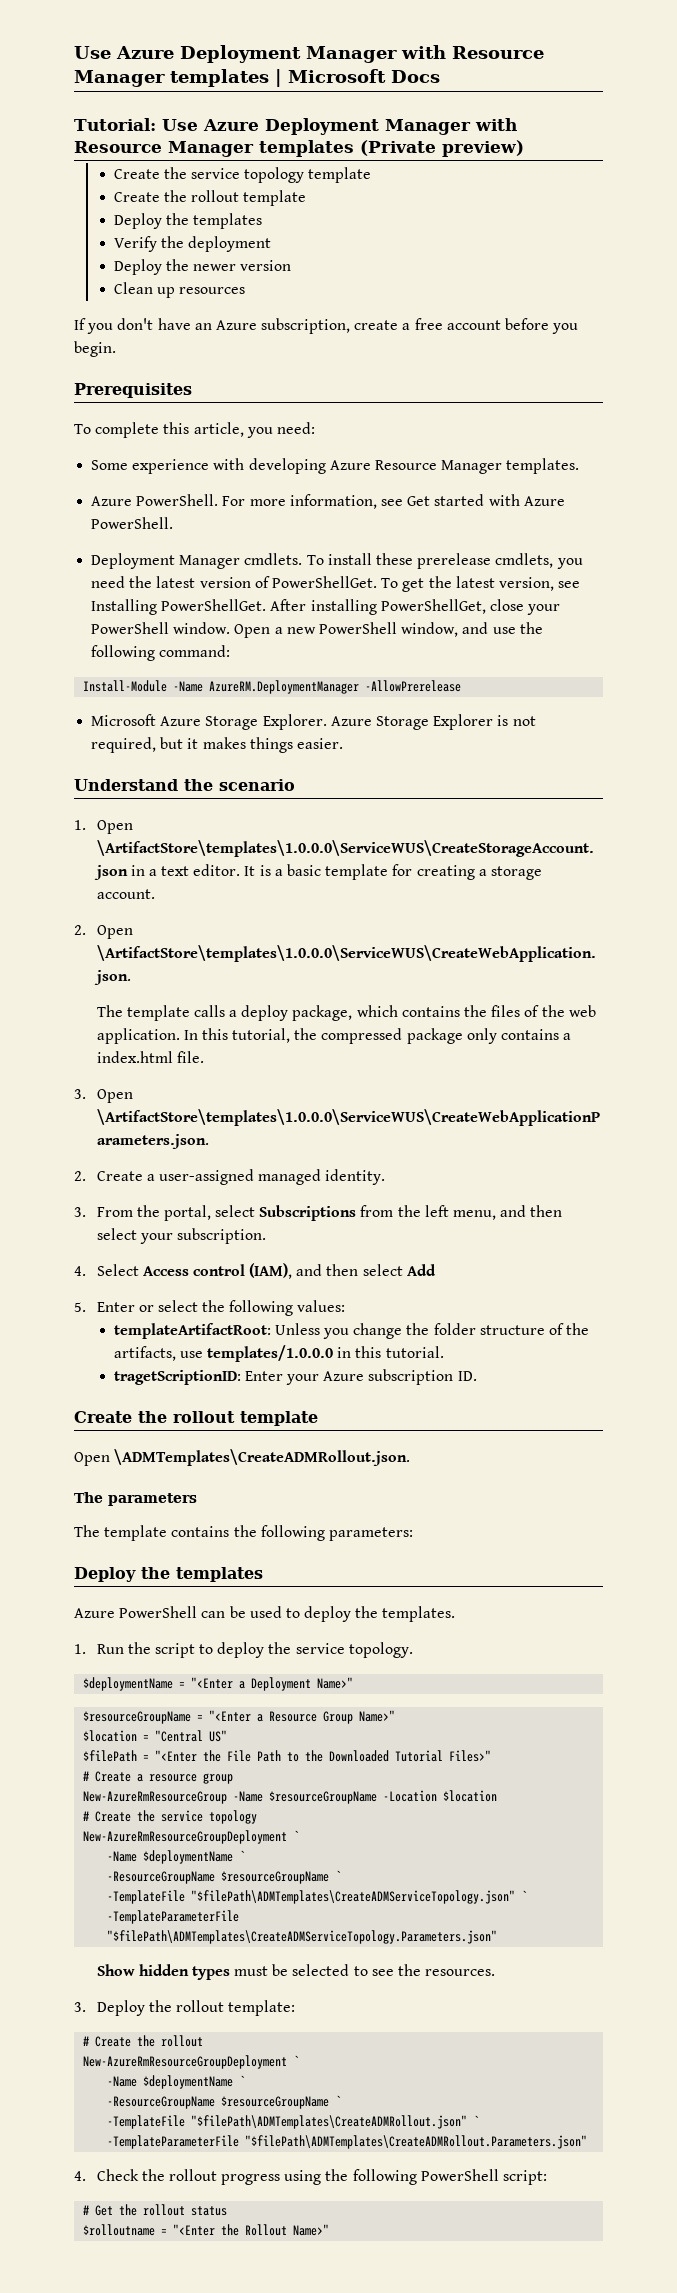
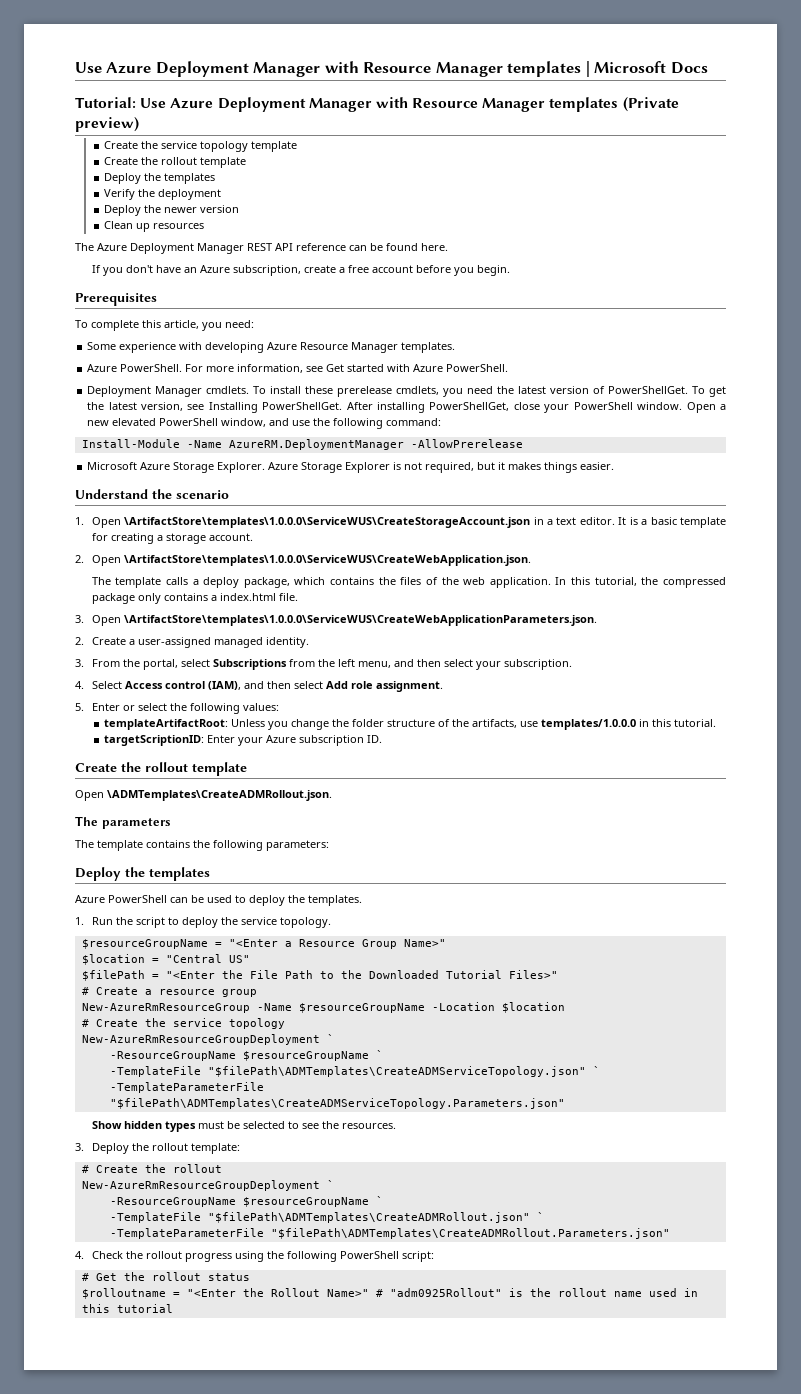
(245, 290) none -> [75,243,448,254] // The Azure Deployment Manager REST API reference can be found here.
(316, 630) none -> [112,418,157,426] elevated
(436, 1270) none -> [350,681,443,692] role assignment.
[113,1370,241,1385] tragetScriptionID: -> [103,735,204,746] targetScriptionID:
[83,1677,354,1691] // $deploymentName = "<Enter a Deployment Name>" -> (331, 922) none
[107,1850,246,1864] // -Name $deploymentName ` -> (334, 1038) none
[107,2075,246,2089] // -Name $deploymentName ` -> (334, 1184) none
(330, 2230) none -> [375,1288,698,1297] [81,1304,173,1313] # "adm0925Rollout" is the rollout name used in this tutorial

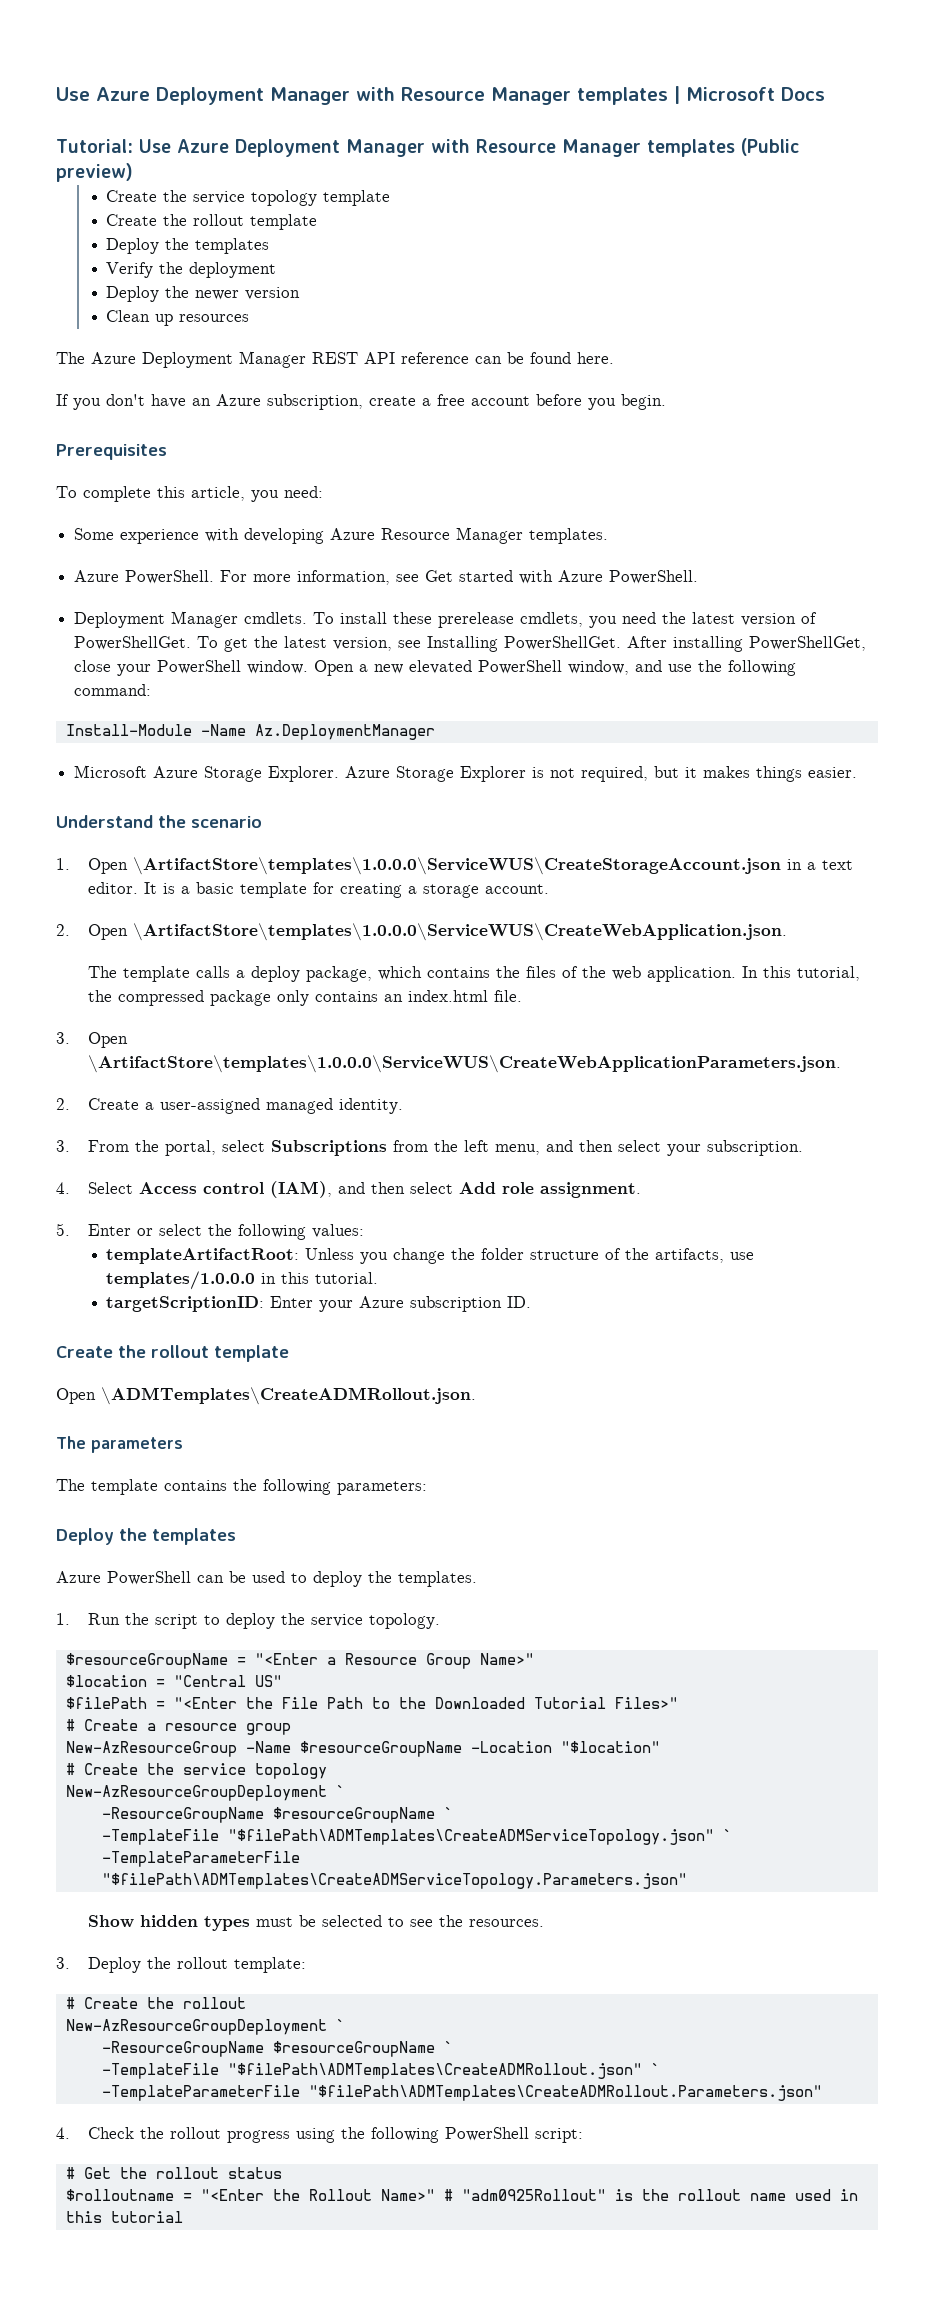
[622,97,679,112] (Private -> [740,138,799,156] (Public
[228,439,523,450] AzureRM.DeploymentManager -AllowPrerelease -> [254,724,435,740] Az.DeploymentManager
[210,595,217,601] a -> [384,994,404,1002] an
[81,1003,250,1013] New-AzureRmResourceGroup -> [65,1741,237,1757] New-AzResourceGroup
[501,1002,565,1013] $location -> [560,1741,660,1753] "$location"
[81,1034,320,1045] New-AzureRmResourceGroupDeployment -> [65,1785,327,1801] New-AzResourceGroupDeployment
[81,1180,320,1191] New-AzureRmResourceGroupDeployment -> [65,2019,327,2035] New-AzResourceGroupDeployment

